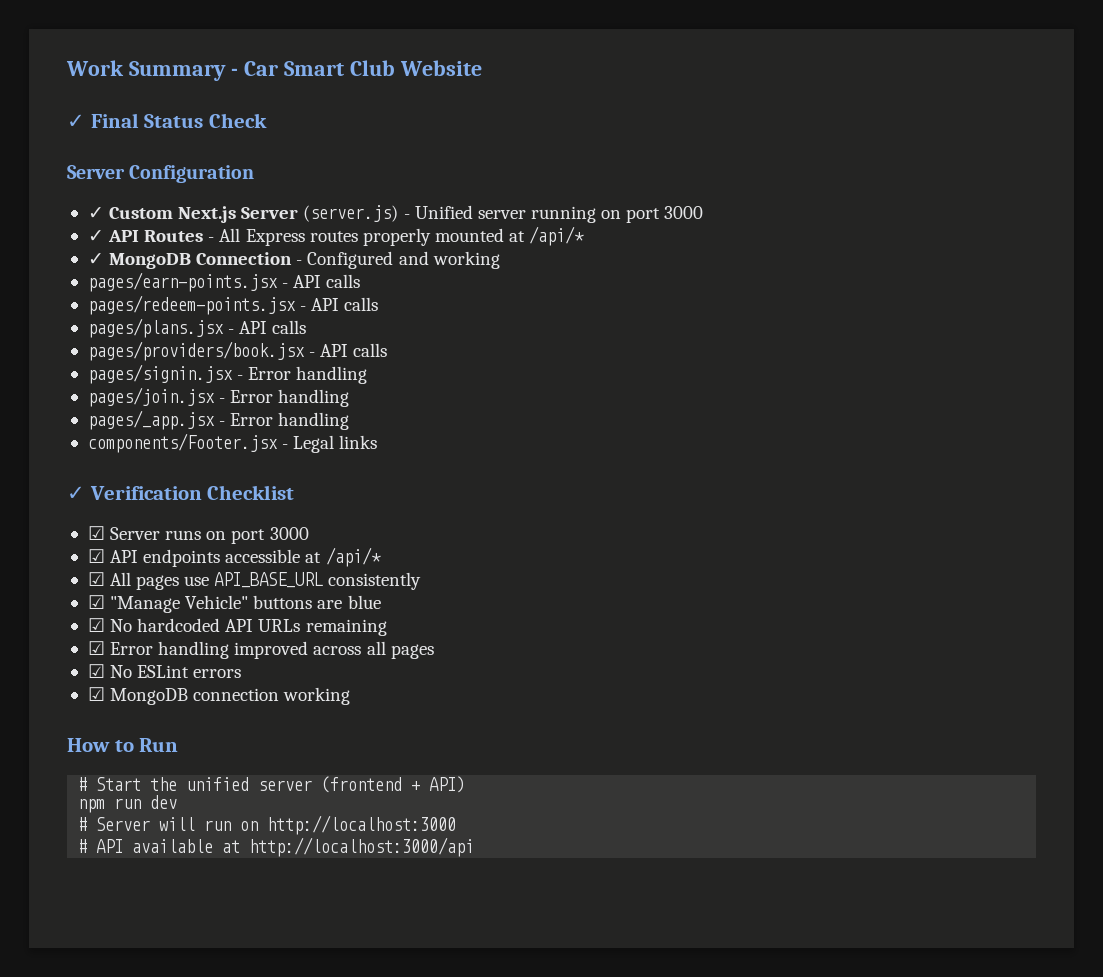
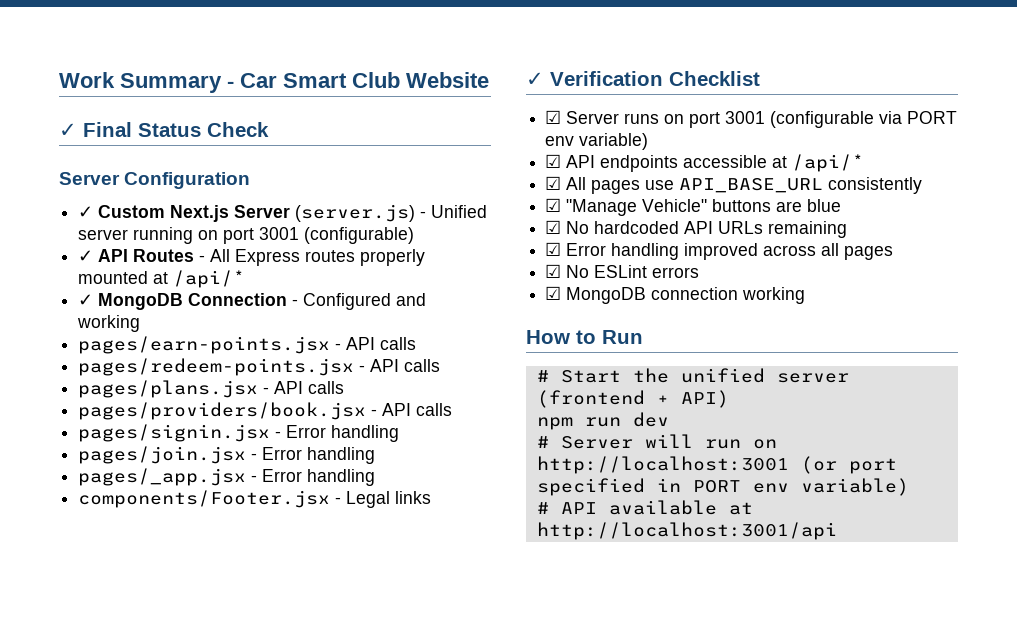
[664,206,704,219] 3000 -> [259,227,415,244] 3001 (configurable)
[269,527,309,540] 3000 -> [725,111,958,128] [545,133,649,150] 3001 (configurable via PORT env variable)
[267,815,457,835] http://localhost:3000 -> [536,456,897,474] [536,478,909,496] http://localhost:3001 (or port specified in PORT env variable)
[249,837,475,857] http://localhost:3000/api -> [536,522,837,540] http://localhost:3001/api

